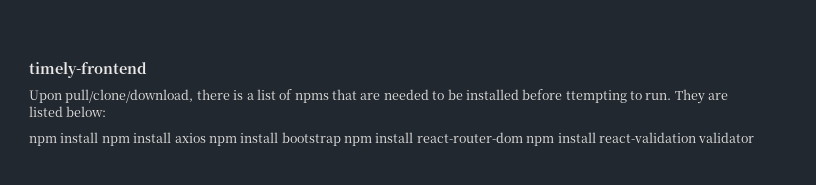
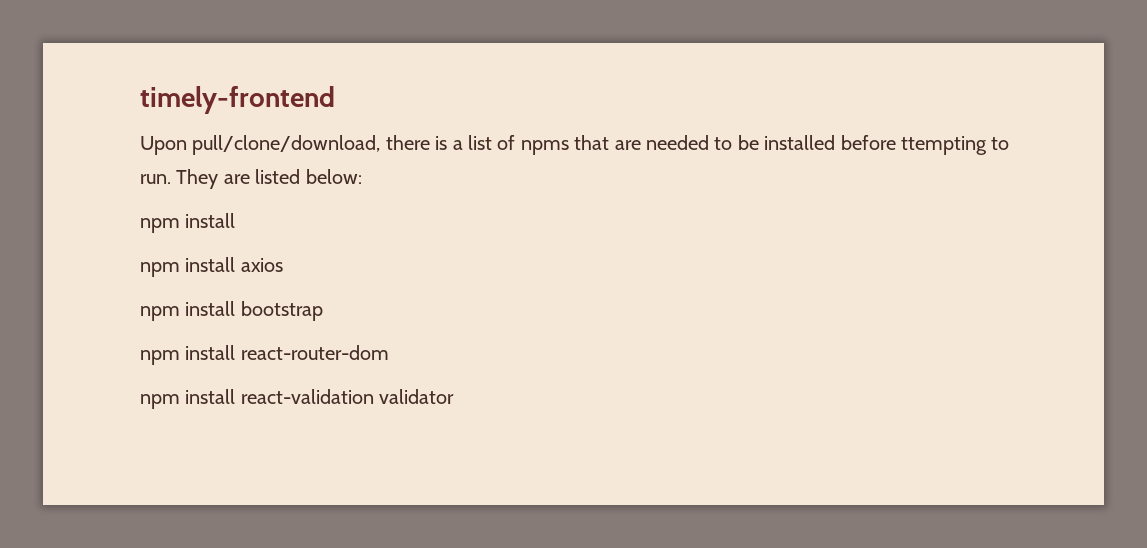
(99, 137) none -> (236, 220) //
(206, 138) none -> (283, 265) //
(341, 139) none -> (323, 311) //
(523, 137) none -> (389, 352) //

